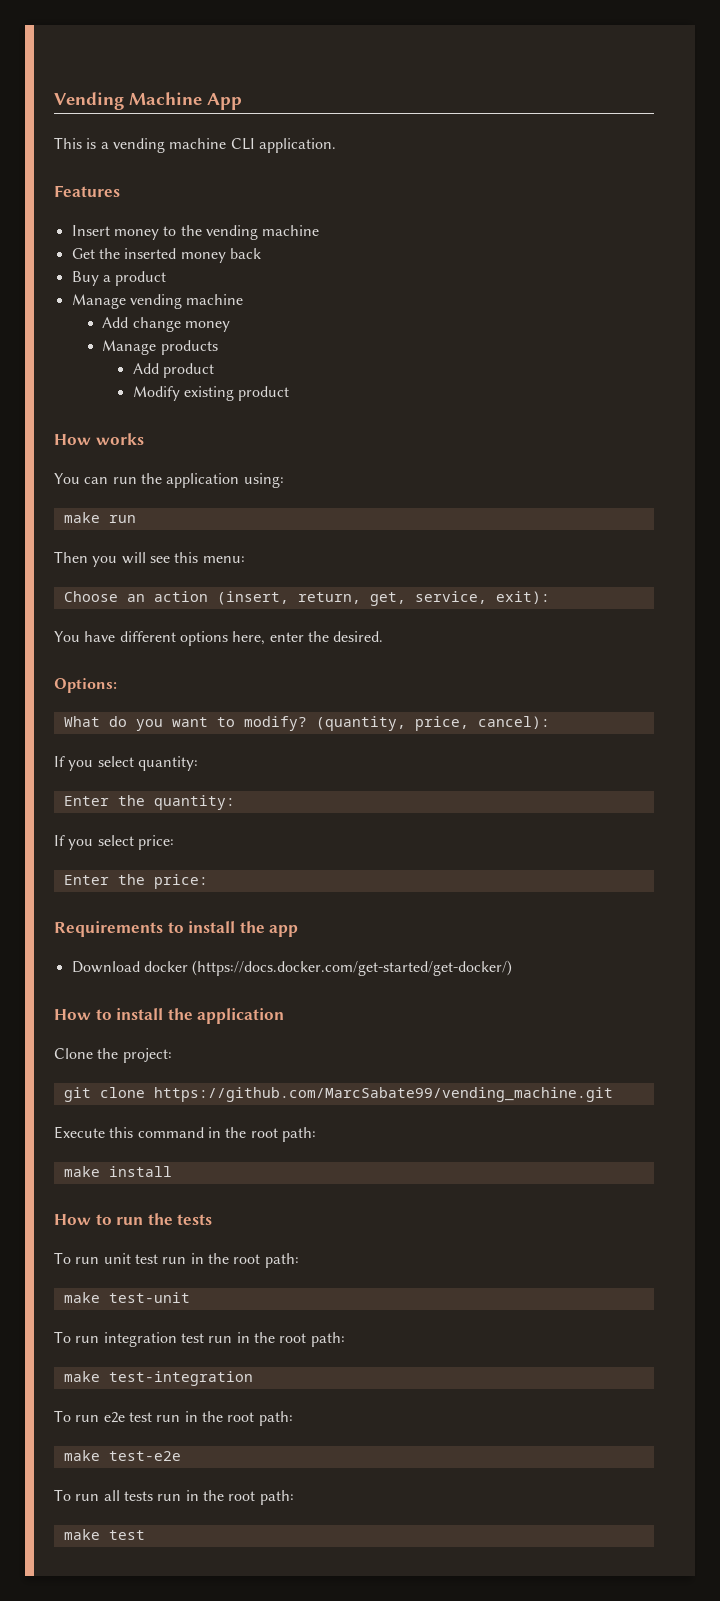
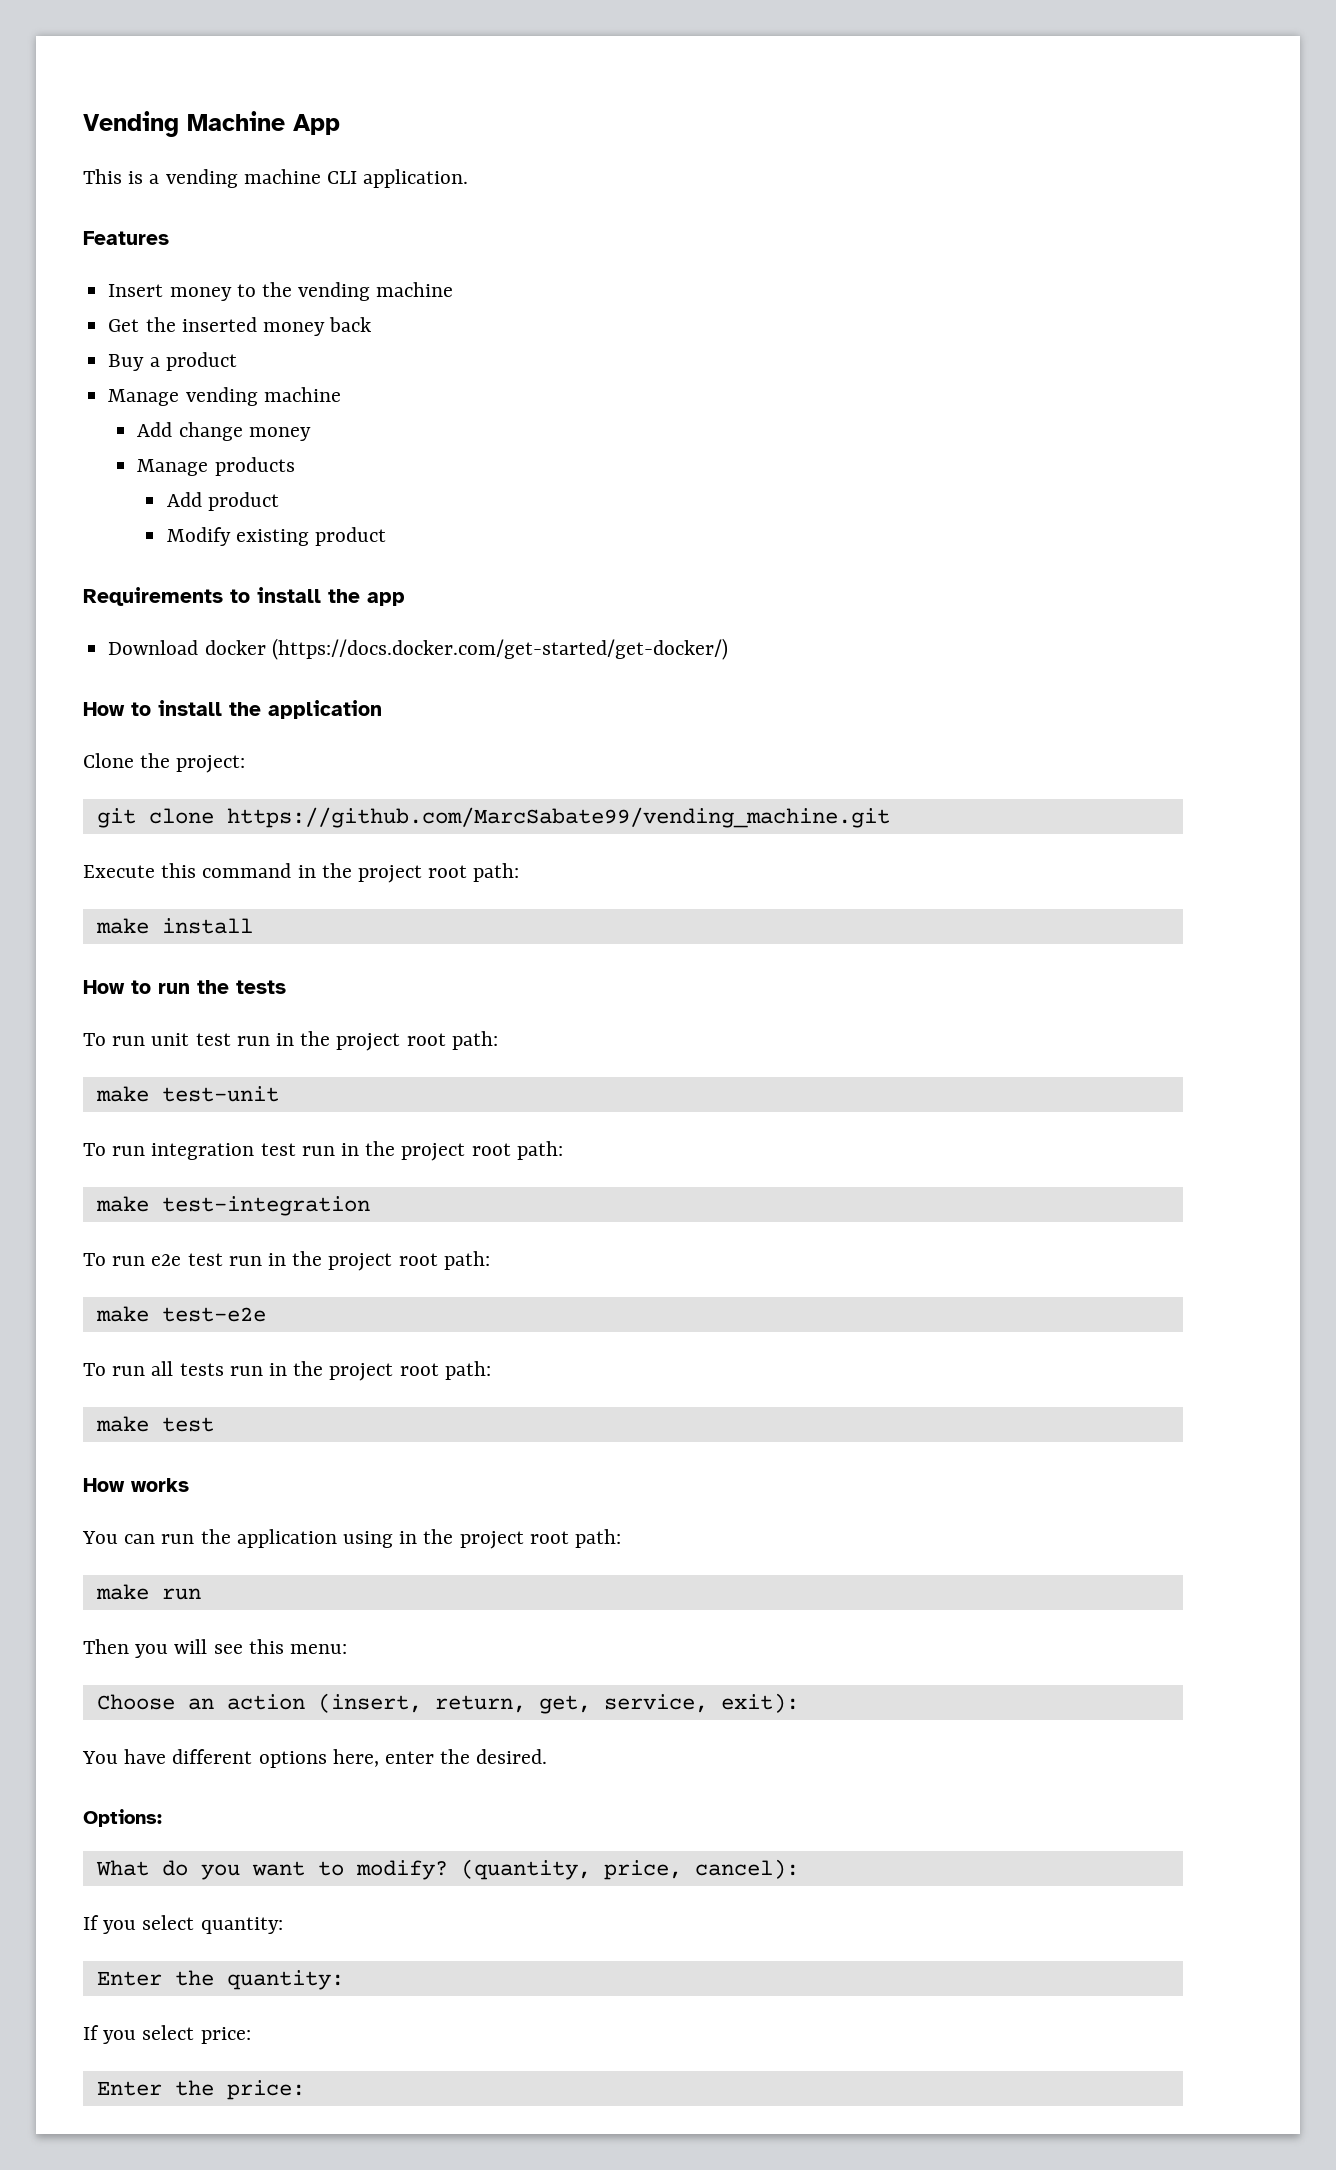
(290, 393) none -> [83,587,405,606] [108,638,728,660] [83,700,382,719] [83,753,246,773] [96,807,890,828] [83,863,520,883] [95,918,253,934] [83,980,286,994] [83,1031,498,1051] [95,1086,279,1102] [83,1141,563,1161] [95,1196,370,1216] [83,1251,490,1271] [95,1306,266,1322] [83,1361,491,1381] [95,1416,214,1432] // Requirements to install the app // Download docker (https://docs.docker.com/get-started/get-docker/) // How to install the application // Clone the project: // git clone https://github.com/MarcSabate99/vending_machine.git // Execute this command in the project root path: // make install // How to run the tests // To run unit test run in the project root path: // make test-unit // To run integration test run in the project root path: // make test-integration // To run e2e test run in the project root path: // make test-e2e // To run all tests run in the project root path: // make test
[243,473,284,488] using: -> [343,1529,622,1549] using in the project root path:
[54,921,299,937] [71,960,513,976] [54,1008,285,1024] [54,1048,172,1063] [63,1087,613,1102] [54,1126,316,1142] [63,1166,172,1177] [54,1213,213,1225] [54,1252,299,1268] [63,1292,190,1303] [54,1331,345,1347] [63,1371,253,1386] [54,1410,293,1426] [63,1450,181,1461] [54,1489,294,1505] [63,1529,145,1540] // Requirements to install the app // Download docker (https://docs.docker.com/get-started/get-docker/) // How to install the application // Clone the project: // git clone https://github.com/MarcSabate99/vending_machine.git // Execute this command in the root path: // make install // How to run the tests // To run unit test run in the root path: // make test-unit // To run integration test run in the root path: // make test-integration // To run e2e test run in the root path: // make test-e2e // To run all tests run in the root path: // make test -> (305, 2090) none

